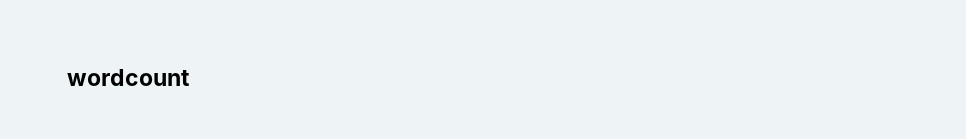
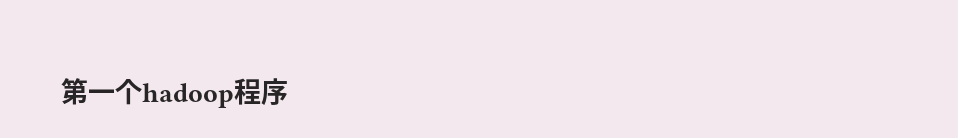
[67,69,190,86] wordcount -> [61,78,288,108] 第一个hadoop程序

